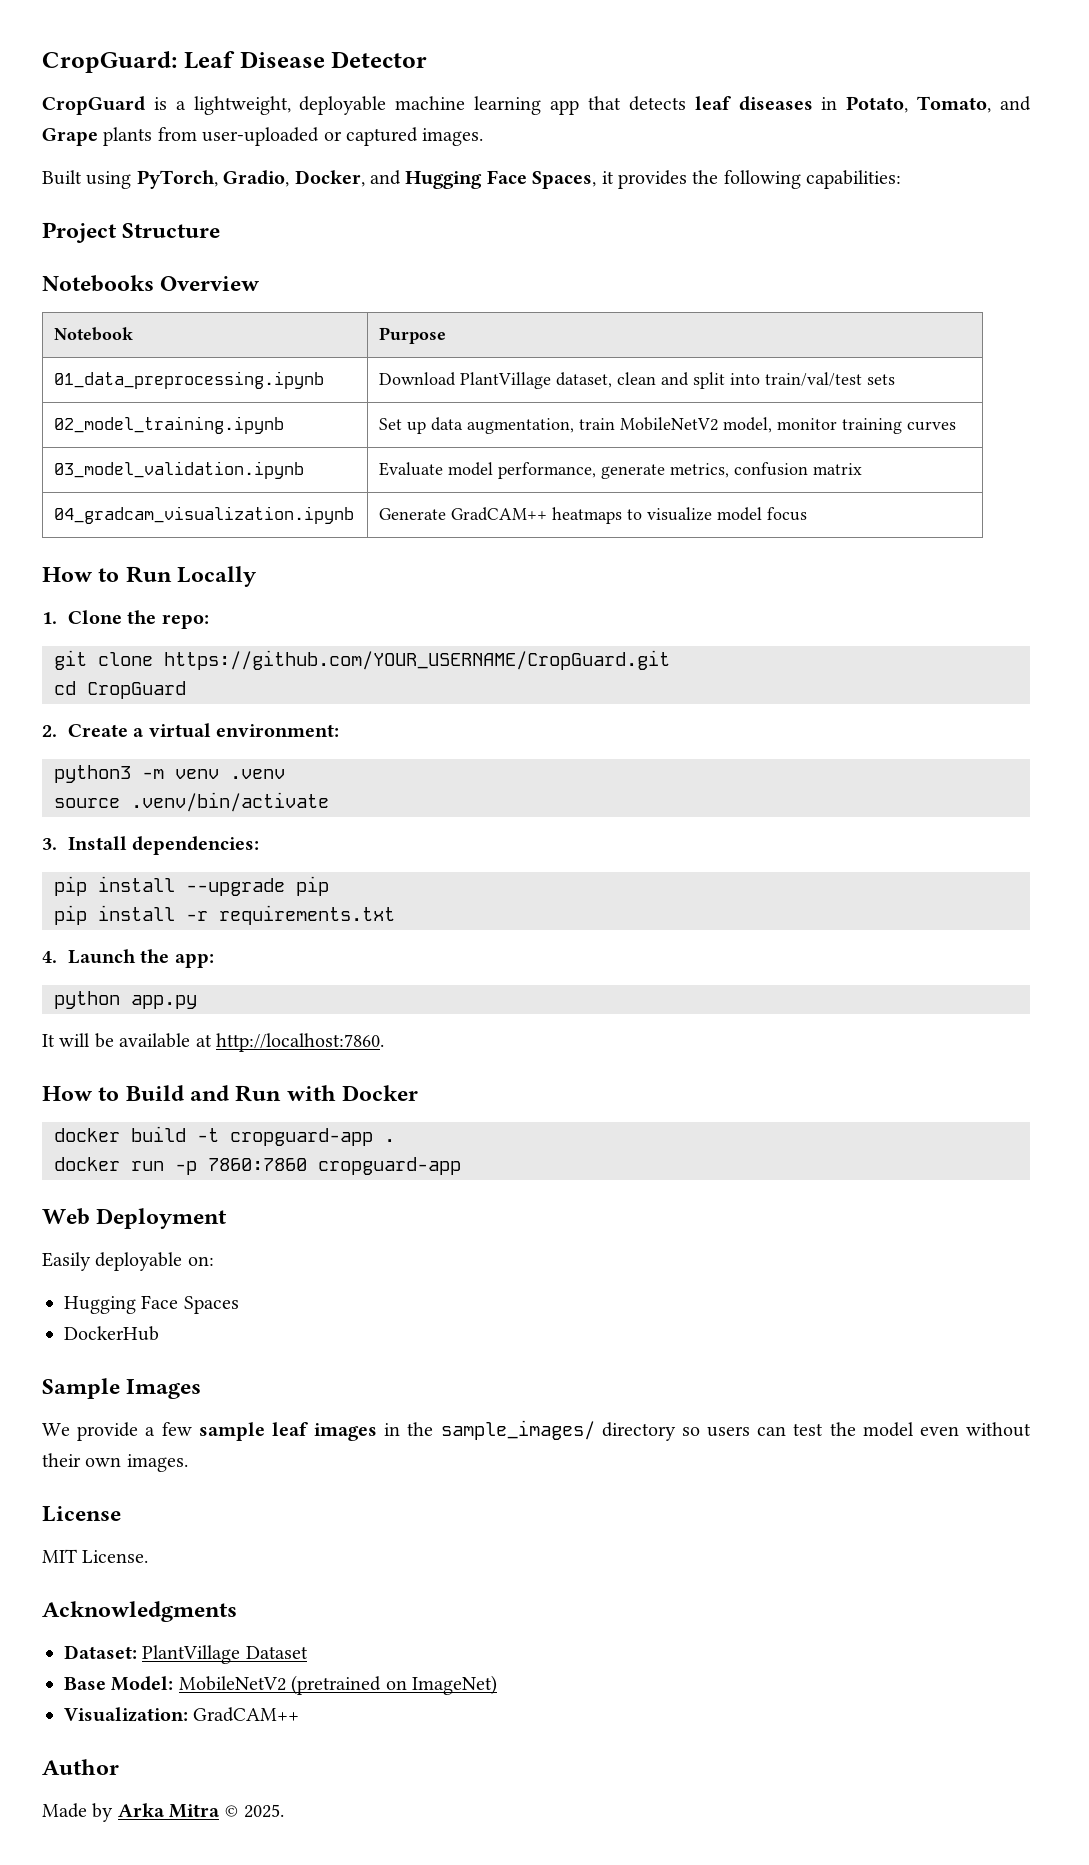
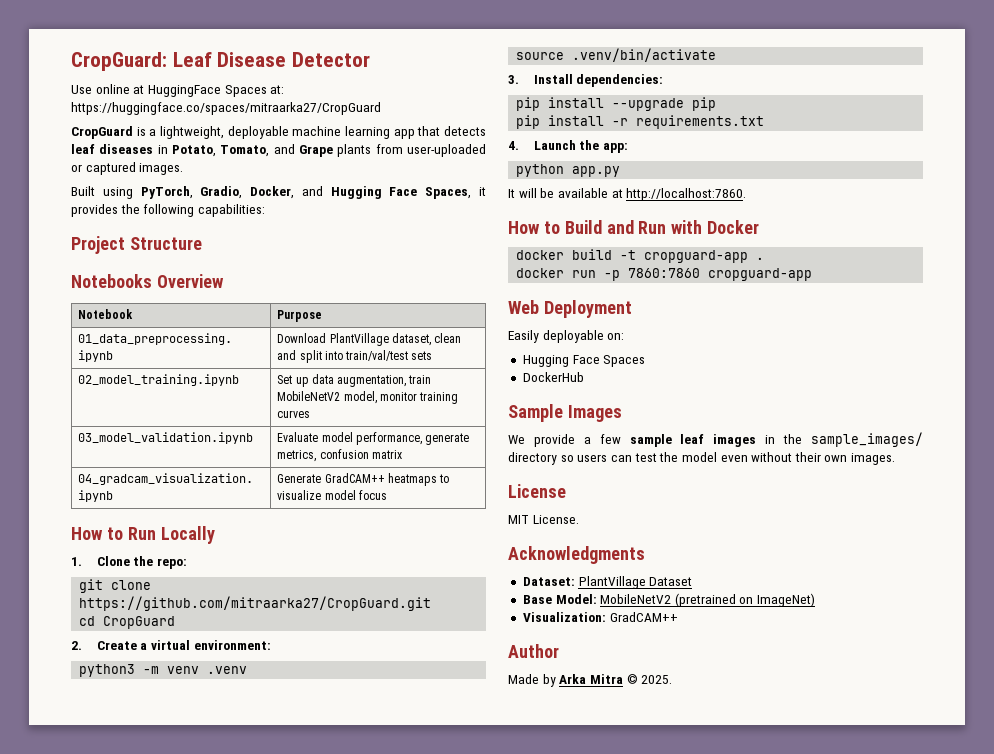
(428, 59) none -> [71,84,285,97] [71,102,381,115] // Use online at HuggingFace Spaces at: https://huggingface.co/spaces/mitraarka27/CropGuard
[164,650,670,670] https://github.com/YOUR_USERNAME/CropGuard.git -> [79,596,432,611] https://github.com/mitraarka27/CropGuard.git

